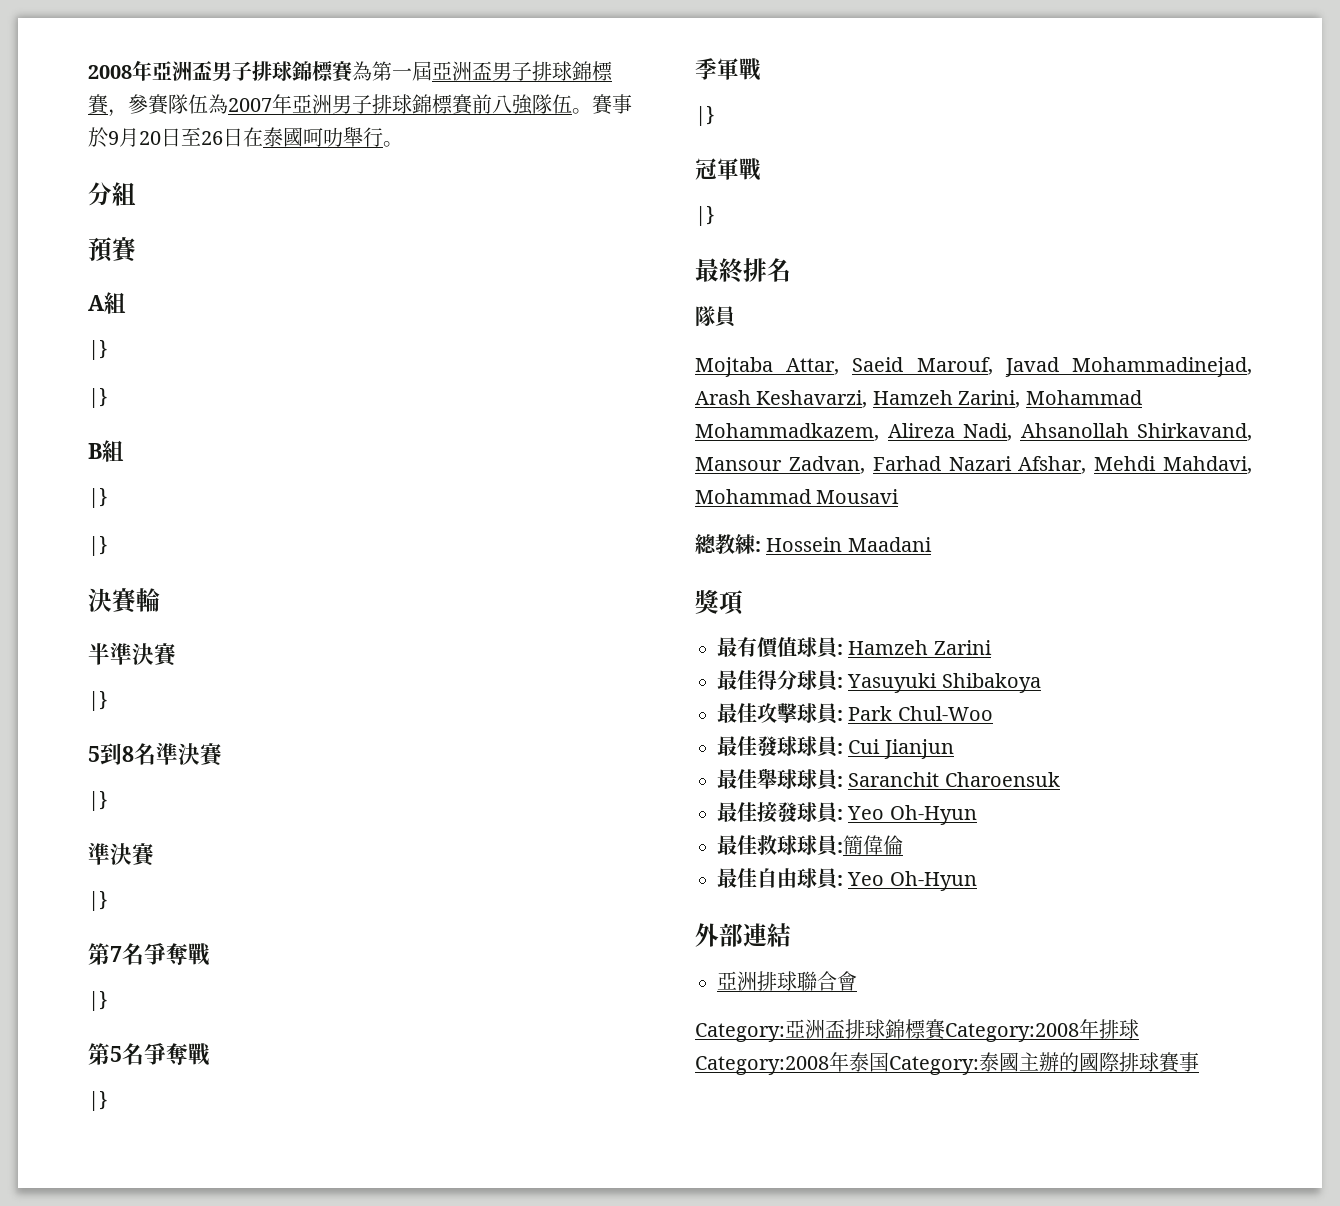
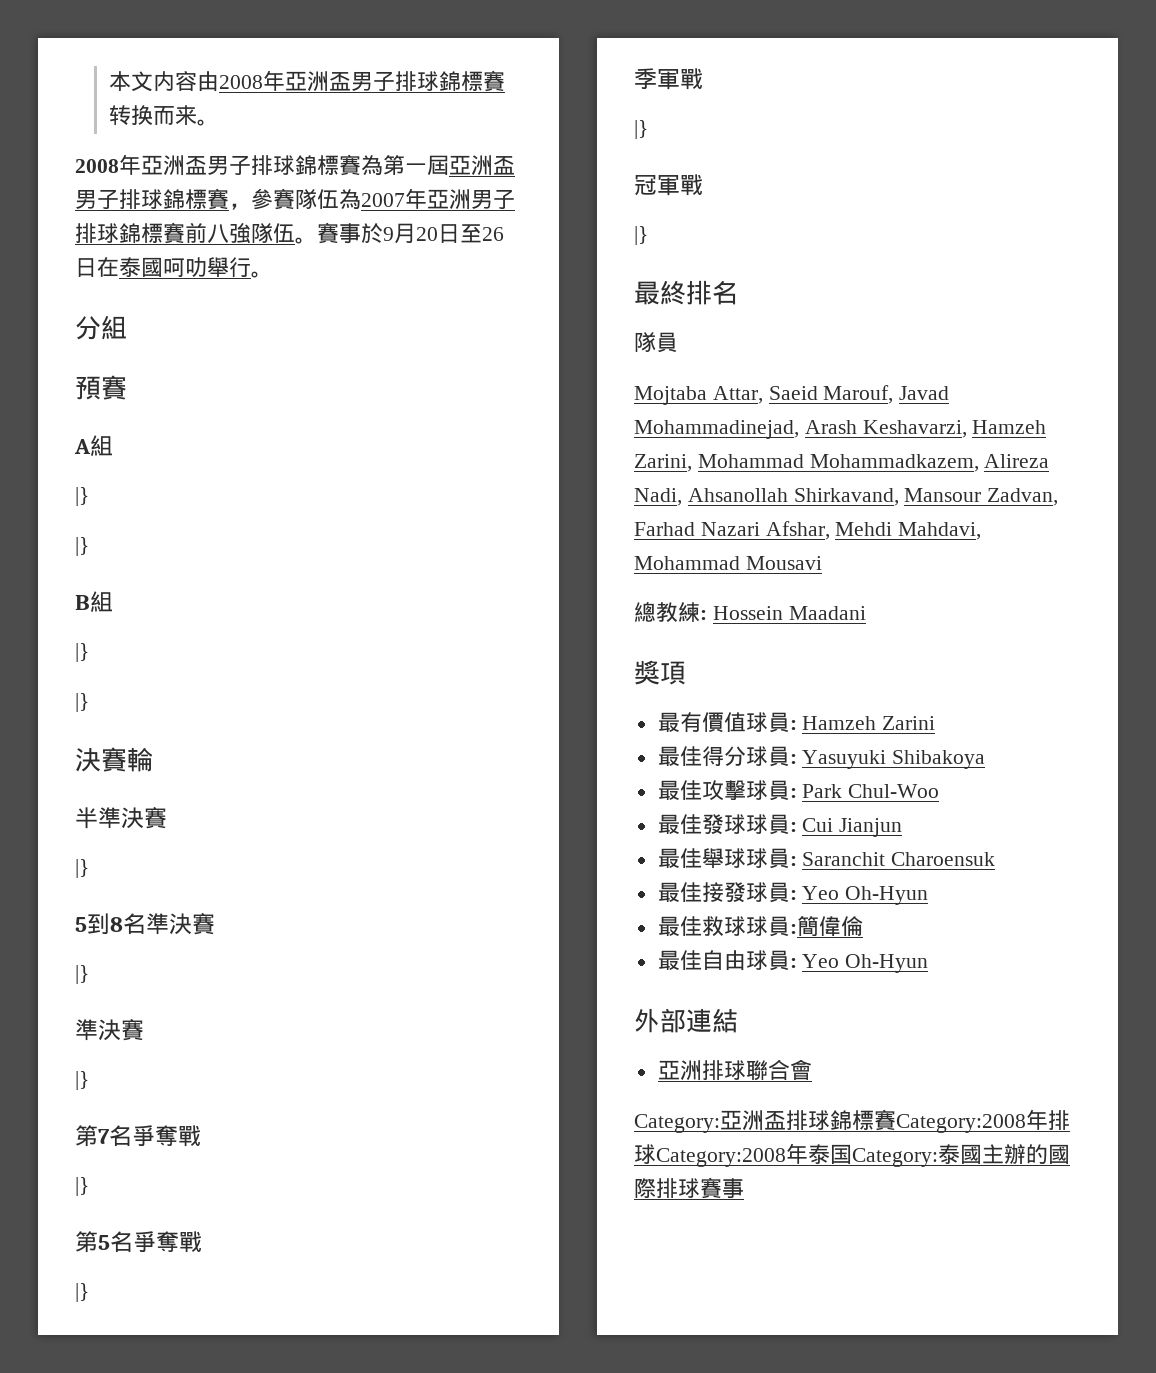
(88, 72) none -> [109,70,506,92] [109,105,220,126] 本文内容由2008年亞洲盃男子排球錦標賽转换而来。 //

